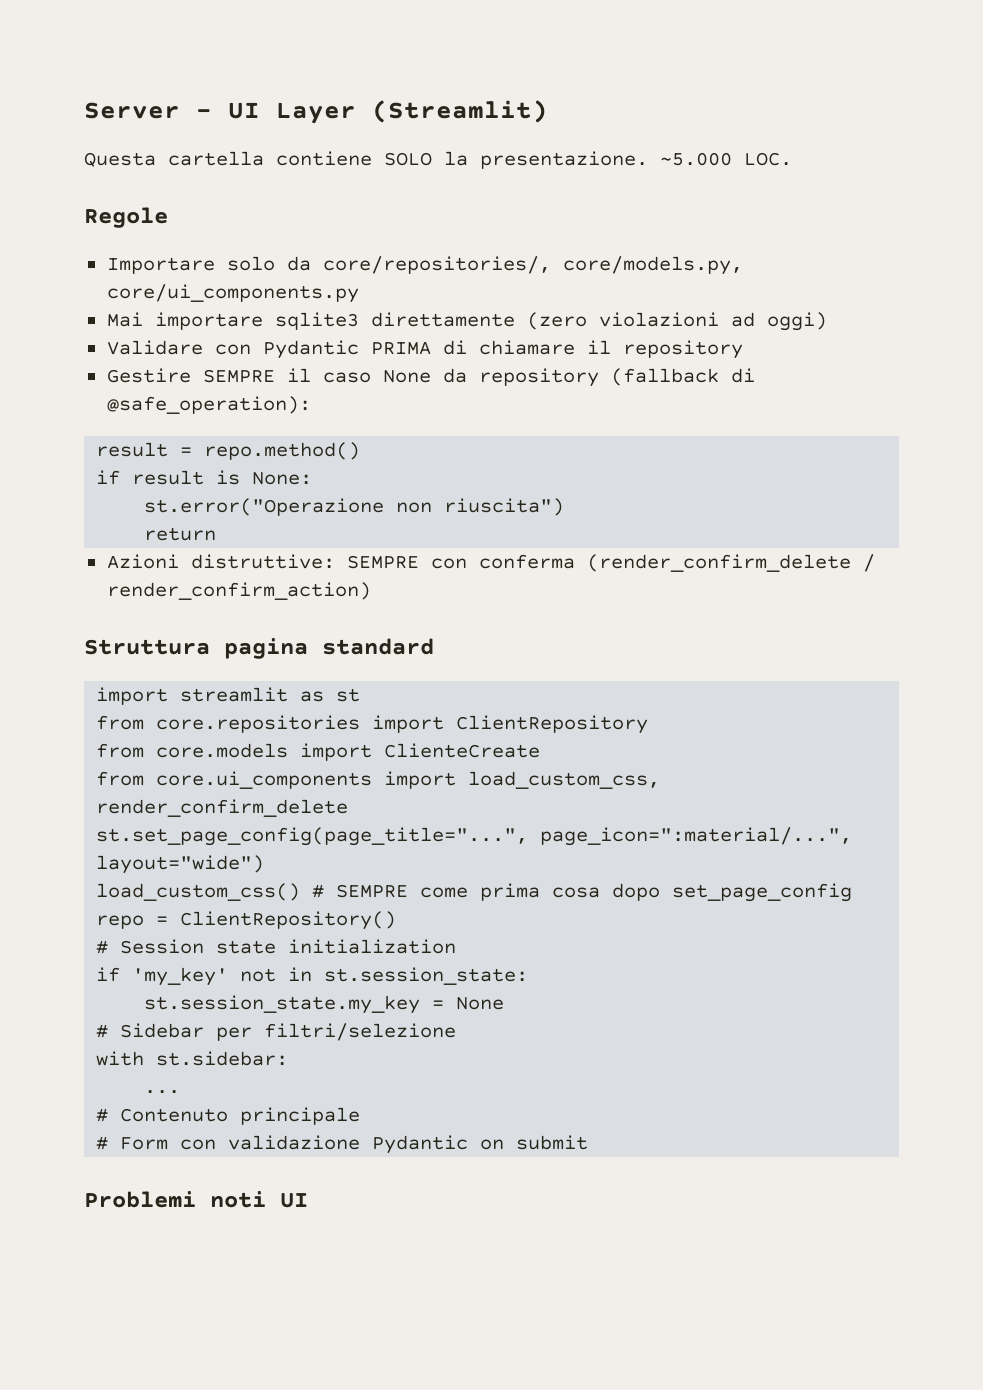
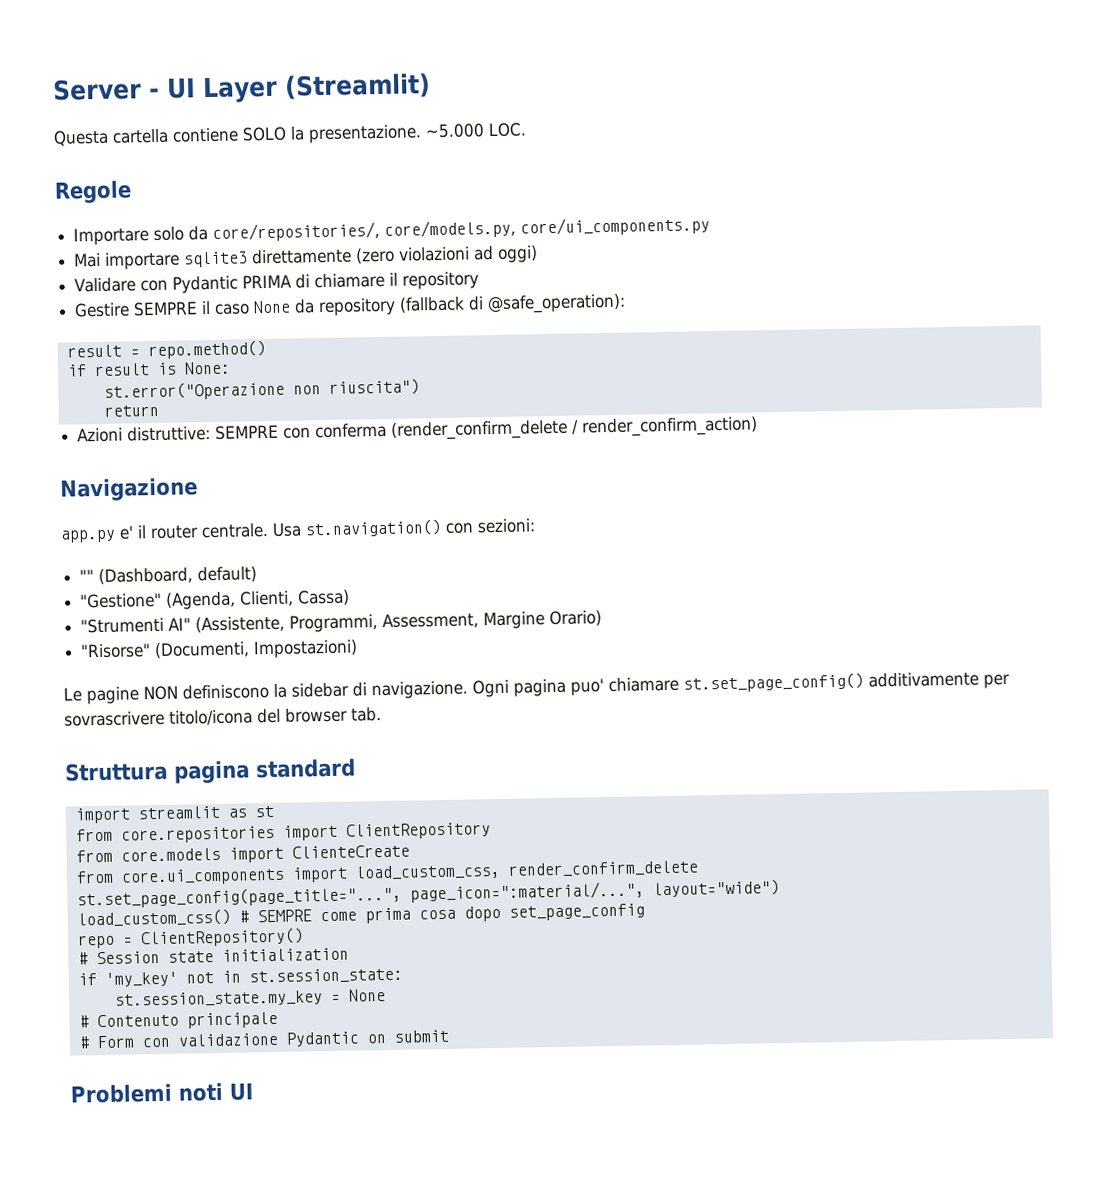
(371, 591) none -> [59,477,198,502] [60,518,535,543] [79,566,258,586] [80,589,351,610] [80,610,603,634] [80,639,359,660] [63,671,1010,705] [64,707,382,727] // Navigazione // app.py e' il router centrale. Usa st.navigation() con sezioni: // "" (Dashboard, default) // "Gestione" (Agenda, Clienti, Cassa) // "Strumenti AI" (Assistente, Programmi, Assessment, Margine Orario) // "Risorse" (Documenti, Impostazioni) // Le pagine NON definiscono la sidebar di navigazione. Ogni pagina puo' chiamare st.set_page_config() additivamente per sovrascrivere titolo/icona del browser tab.
[96,1023,457,1041] [96,1051,289,1066] [144,1090,181,1094] // # Sidebar per filtri/selezione // with st.sidebar: // ... -> (386, 995) none

